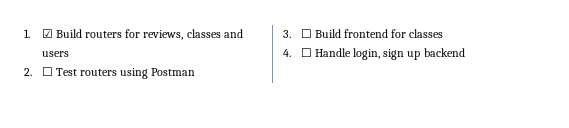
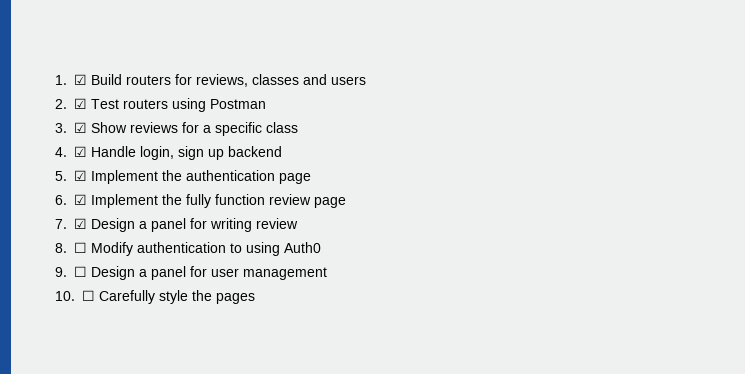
[41,67,53,76] ☐ -> [74,98,87,109] ☑
[300,29,444,38] ☐ Build frontend for classes -> [74,122,298,136] ☑ Show reviews for a specific class
[300,48,312,57] ☐ -> [74,146,87,157] ☑
(465, 52) none -> [55,170,311,184] [55,194,346,208] [55,218,298,232] [55,242,321,256] [55,266,327,280] [55,290,255,304] // 5. ☑ Implement the authentication page // 6. ☑ Implement the fully function review page // 7. ☑ Design a panel for writing review // 8. ☐ Modify authentication to using Auth0 // 9. ☐ Design a panel for user management // 10. ☐ Carefully style the pages

